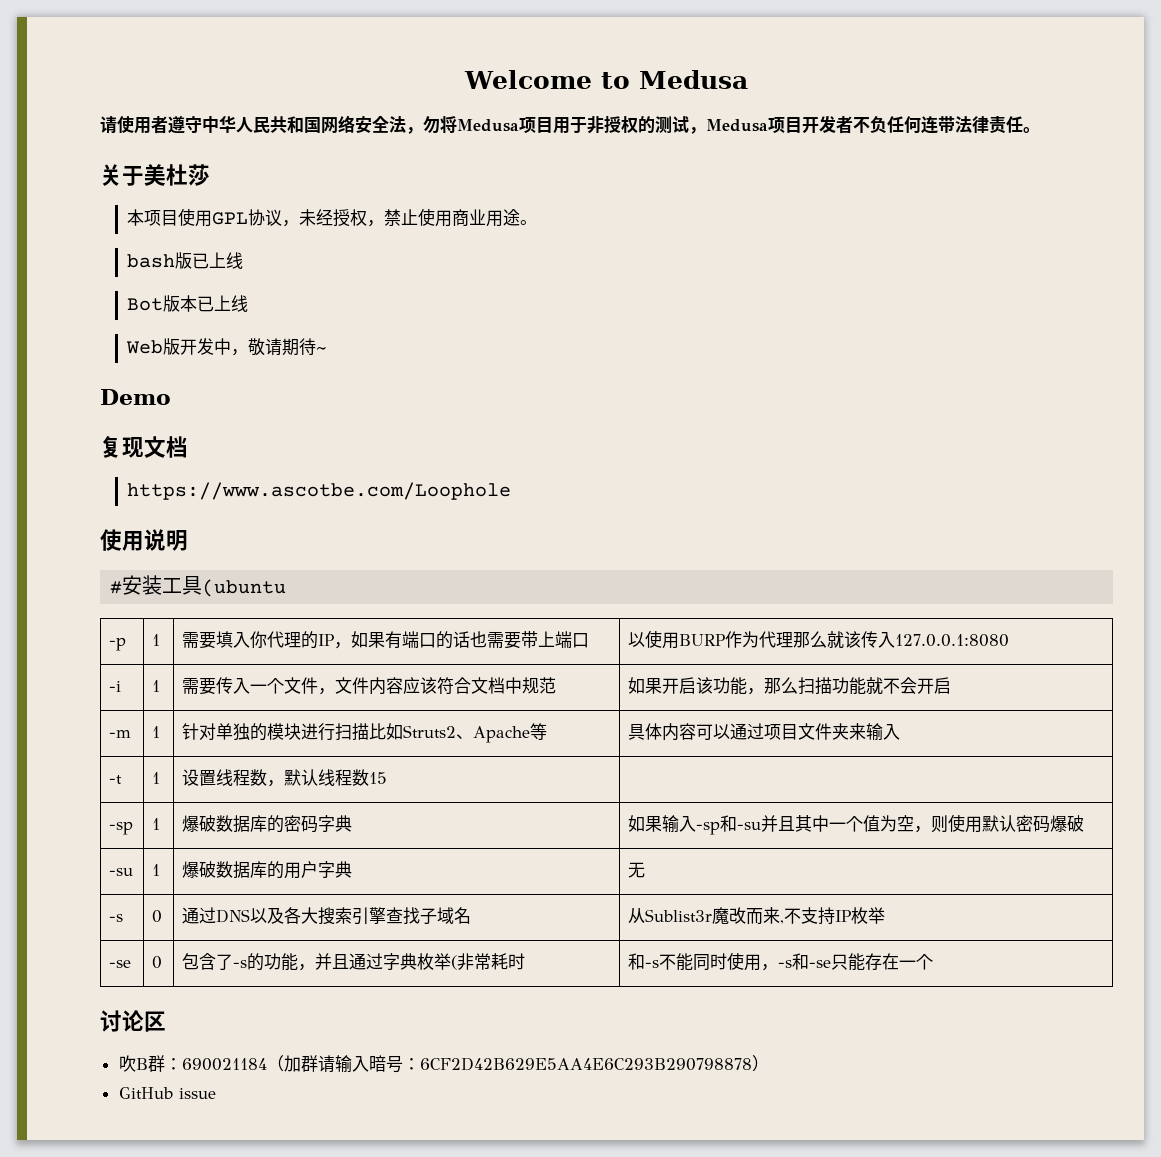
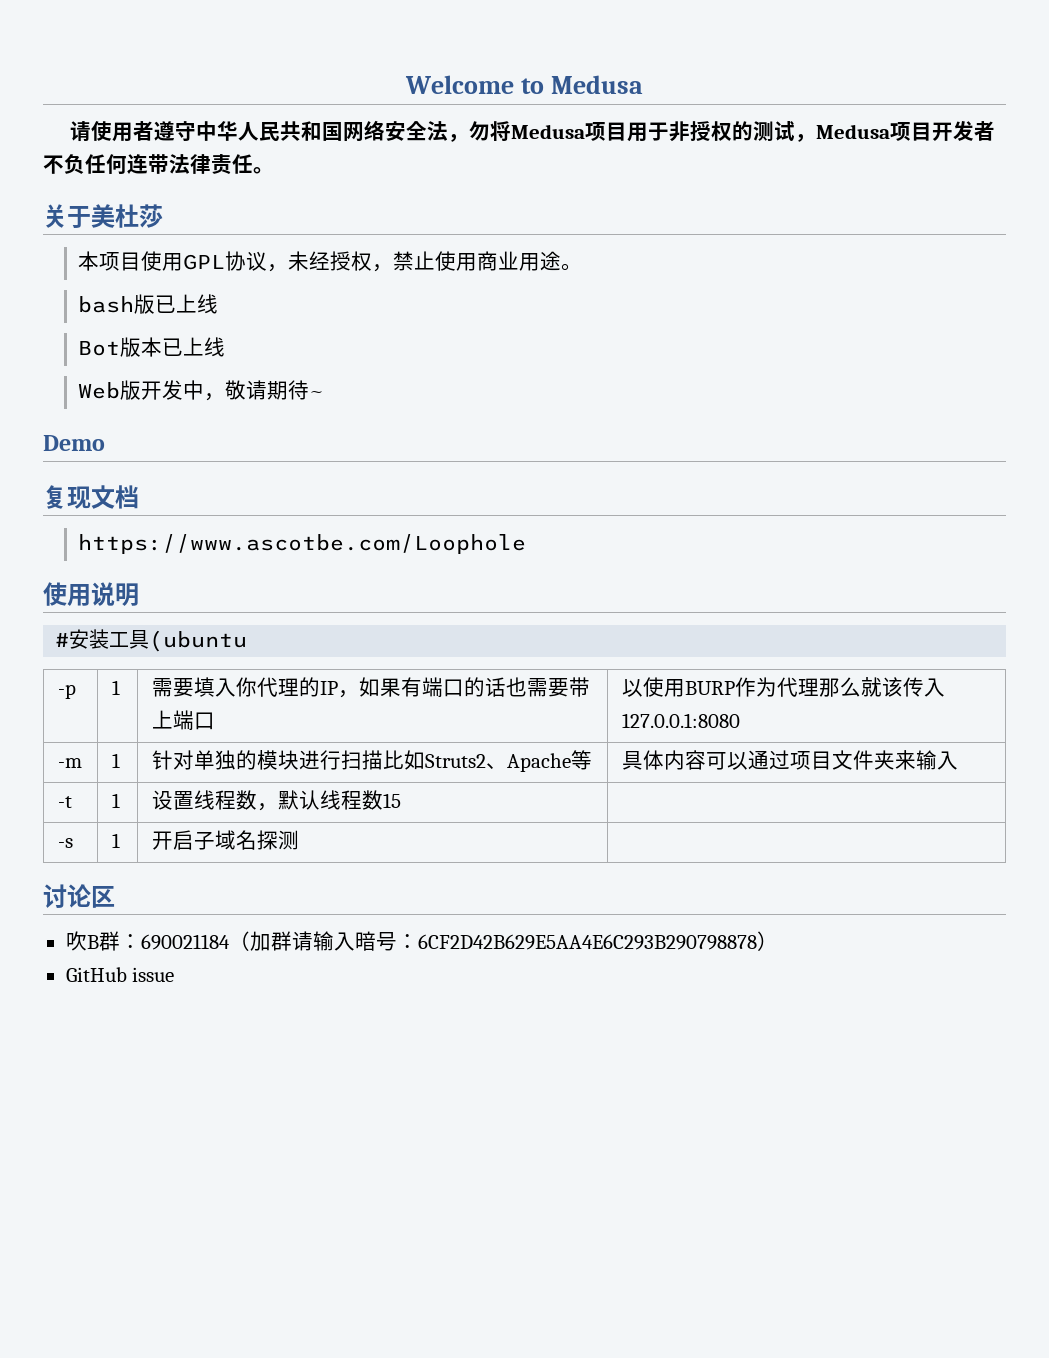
[109,681,122,692] [152,680,161,692] [182,677,557,695] [628,677,952,695] // -i | 1 | 需要传入一个文件，文件内容应该符合文档中规范 | 如果开启该功能，那么扫描功能就不会开启 -> (740, 720) none
[109,821,134,835] [152,818,161,830] [182,815,353,833] [628,814,1085,835] [109,868,134,876] [152,864,161,876] [182,861,353,879] [628,862,646,878] [109,914,124,922] [152,910,163,923] [182,907,472,925] [628,907,886,925] [109,960,132,968] [152,956,163,969] [182,953,526,971] [628,952,934,971] -sp | 1 | 爆破数据库的密码字典 | 如果输入-sp和-su并且其中一个值为空，则使用默认密码爆破 // -su | 1 | 爆破数据库的用户字典 | 无 // -s | 0 | 通过DNS以及各大搜索引擎查找子域名 | 从Sublist3r魔改而来,不支持IP枚举 // -se | 0 | 包含了-s的功能，并且通过字典枚举(非常耗时 | 和-s不能同时使用，-s和-se只能存在一个 -> [57,838,73,848] [111,833,120,848] [151,830,299,850] -s | 1 | 开启子域名探测 |

